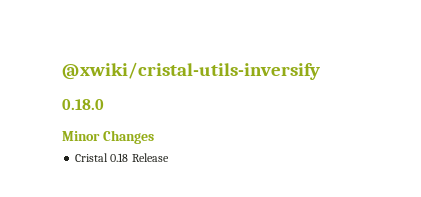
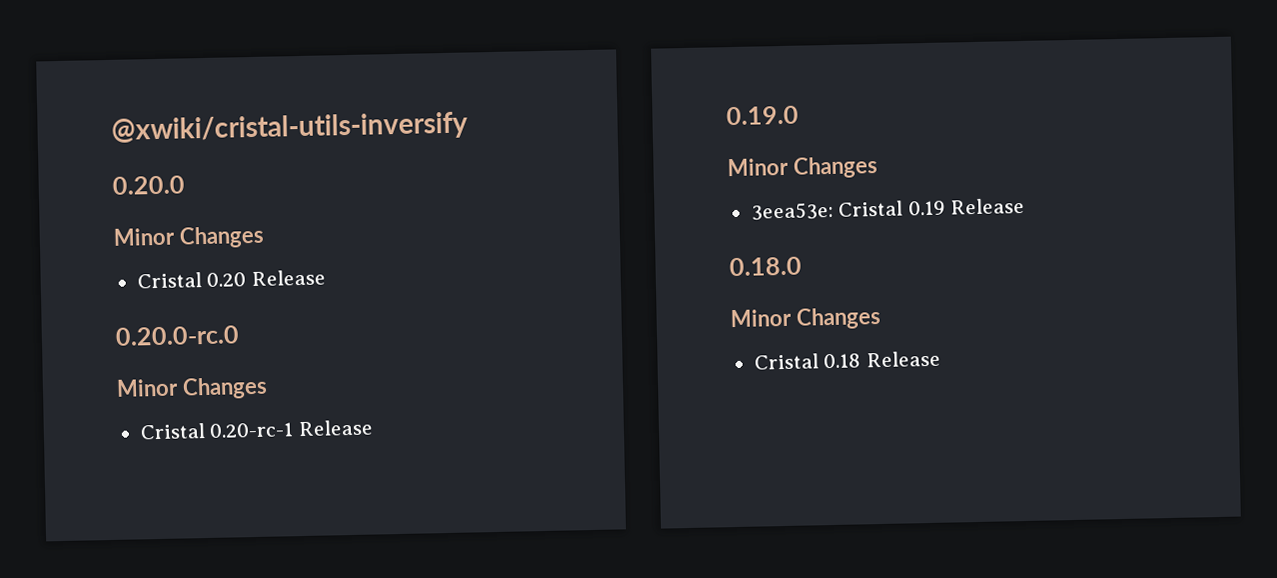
(320, 71) none -> [112,175,185,195] [113,225,265,249] [136,269,326,289] [115,325,240,346] [116,376,268,400] [139,419,373,440] [726,105,799,126] [727,156,878,179] [750,197,1026,221] // 0.20.0 // Minor Changes // Cristal 0.20 Release // 0.20.0-rc.0 // Minor Changes // Cristal 0.20-rc-1 Release // 0.19.0 // Minor Changes // 3eea53e: Cristal 0.19 Release

